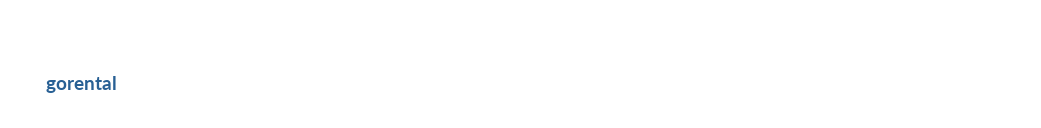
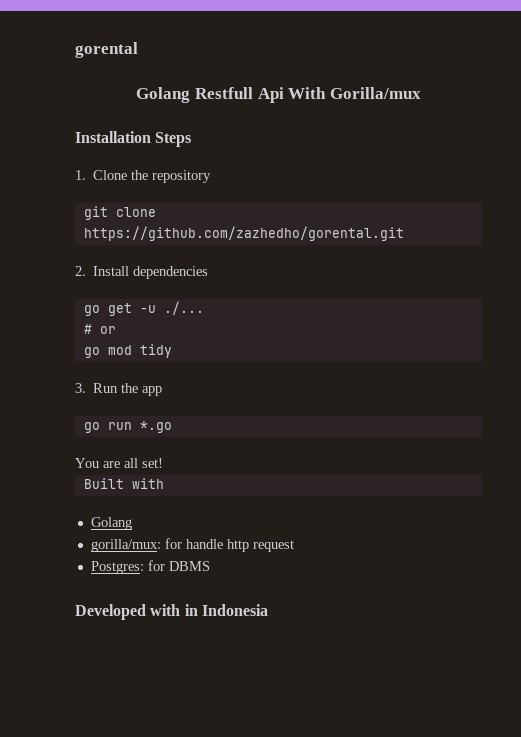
(117, 84) none -> [136,87,421,103] [75,131,192,147] [75,170,212,183] [83,206,156,220] [83,226,404,241] [75,266,209,279] [83,301,204,316] [83,324,116,334] [83,344,172,358] [75,383,163,396] [83,421,172,433] [75,458,163,468] [83,478,164,489] [90,517,132,530] [90,538,294,552] [90,560,210,574] [75,604,268,620] // Golang Restfull Api With Gorilla/mux // Installation Steps // 1. Clone the repository // git clone https://github.com/zazhedho/gorental.git // 2. Install dependencies // go get -u ./... // # or // go mod tidy // 3. Run the app // go run *.go // You are all set! // Built with // Golang // gorilla/mux: for handle http request // Postgres: for DBMS // Developed with in Indonesia

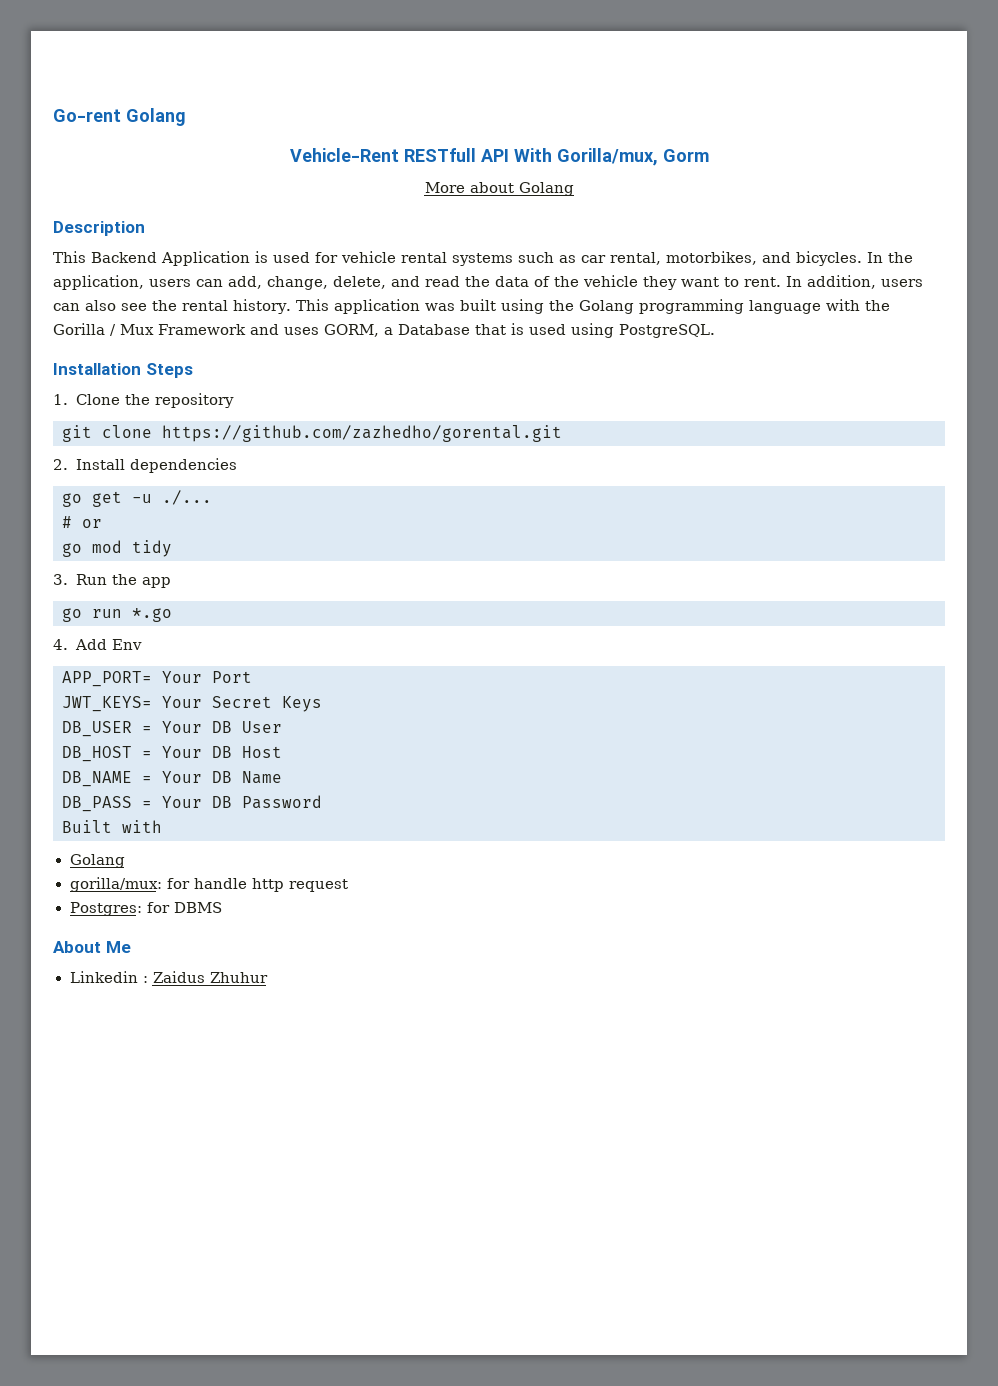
[75,42,138,58] [136,87,421,103] gorental // Golang Restfull Api With Gorilla/mux -> [53,108,186,126] [289,148,709,166] [424,182,574,196] [53,221,145,236] [53,251,913,266] [53,275,923,290] [53,299,890,314] [53,323,715,338] Go-rent Golang // Vehicle-Rent RESTfull API With Gorilla/mux, Gorm // More about Golang // Description // This Backend Application is used for vehicle rental systems such as car rental, motorbikes, and bicycles. In the application, users can add, change, delete, and read the data of the vehicle they want to rent. In addition, users can also see the rental history. This application was built using the Golang programming language with the Gorilla / Mux Framework and uses GORM, a Database that is used using PostgreSQL.
[75,458,163,468] You are all set! -> [53,639,142,650] [62,671,252,687] [62,696,322,712] [62,721,282,737] [62,746,282,762] [62,771,282,787] [62,795,322,812] 4. Add Env // APP_PORT= Your Port // JWT_KEYS= Your Secret Keys // DB_USER = Your DB User // DB_HOST = Your DB Host // DB_NAME = Your DB Name // DB_PASS = Your DB Password
[75,604,268,620] Developed with in Indonesia -> [53,941,131,953] [69,971,268,983] About Me // Linkedin : Zaidus Zhuhur

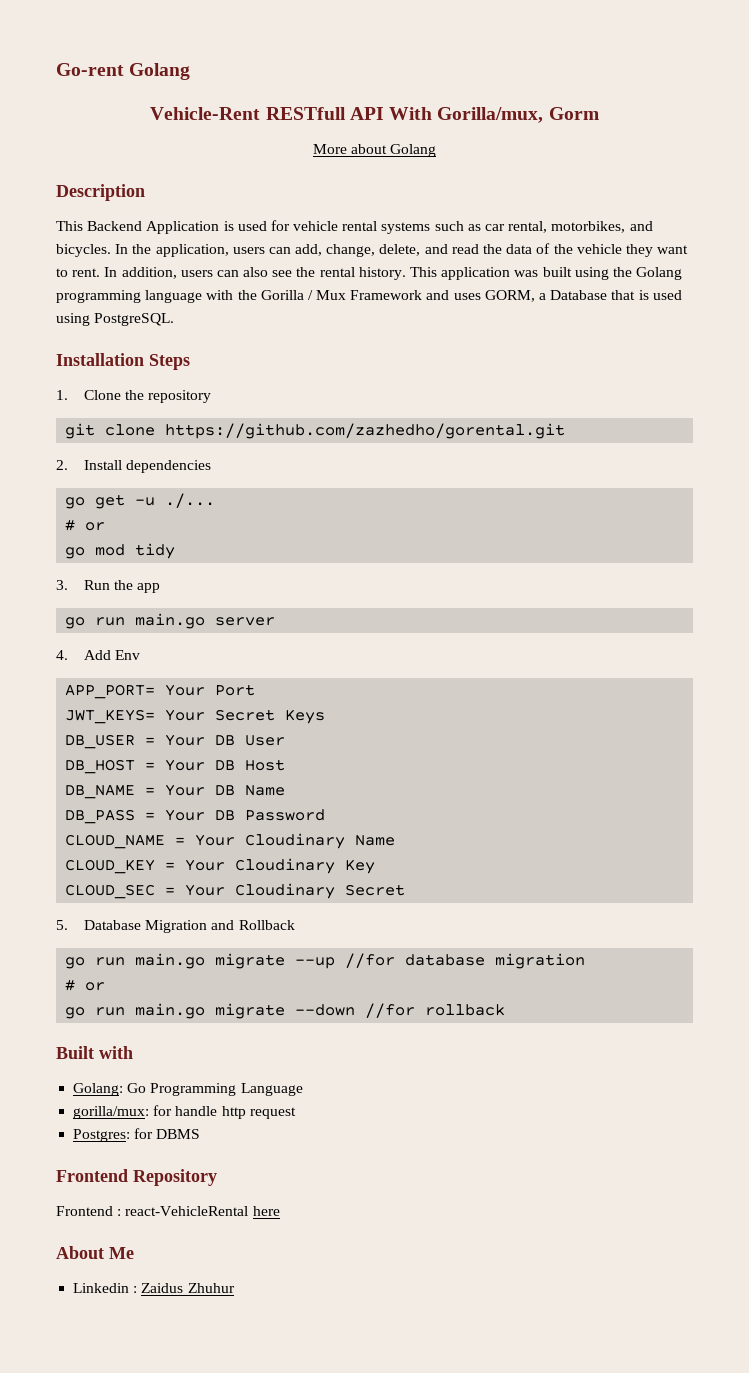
[132,608,172,622] *.go -> [135,613,276,629] main.go server
[62,820,162,833] [69,854,125,868] Built with // Golang -> [65,833,396,849] [65,858,376,874] [65,883,406,899] [56,920,295,933] [65,953,586,969] [65,979,106,991] [65,1003,506,1019] [56,1046,133,1059] [73,1083,303,1096] CLOUD_NAME = Your Cloudinary Name // CLOUD_KEY = Your Cloudinary Key // CLOUD_SEC = Your Cloudinary Secret // 5. Database Migration and Rollback // go run main.go migrate --up //for database migration // # or // go run main.go migrate --down //for rollback // Built with // Golang: Go Programming Language
(222, 907) none -> [56,1169,217,1186] [56,1206,280,1216] // Frontend Repository // Frontend : react-VehicleRental here

